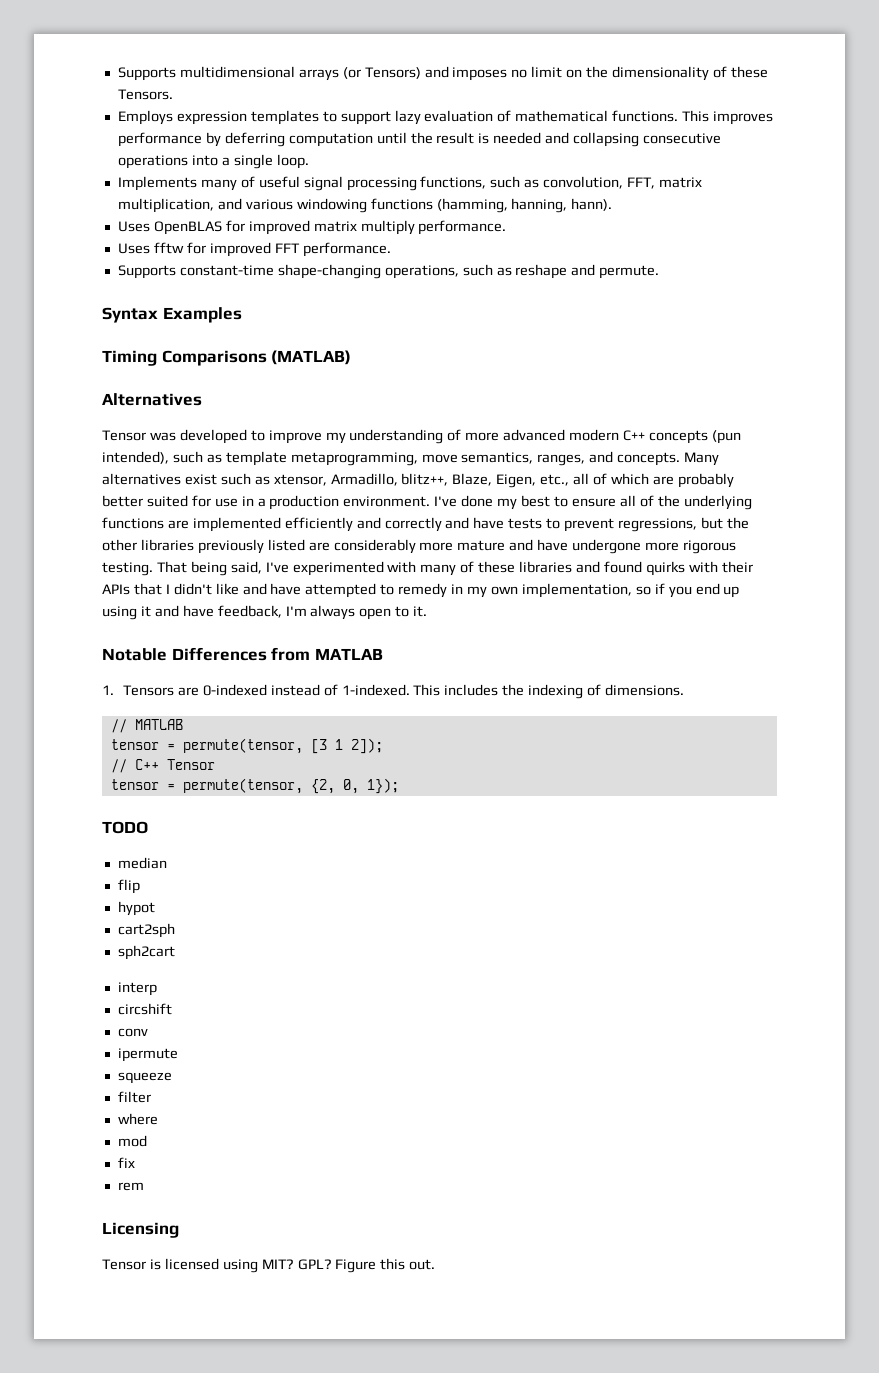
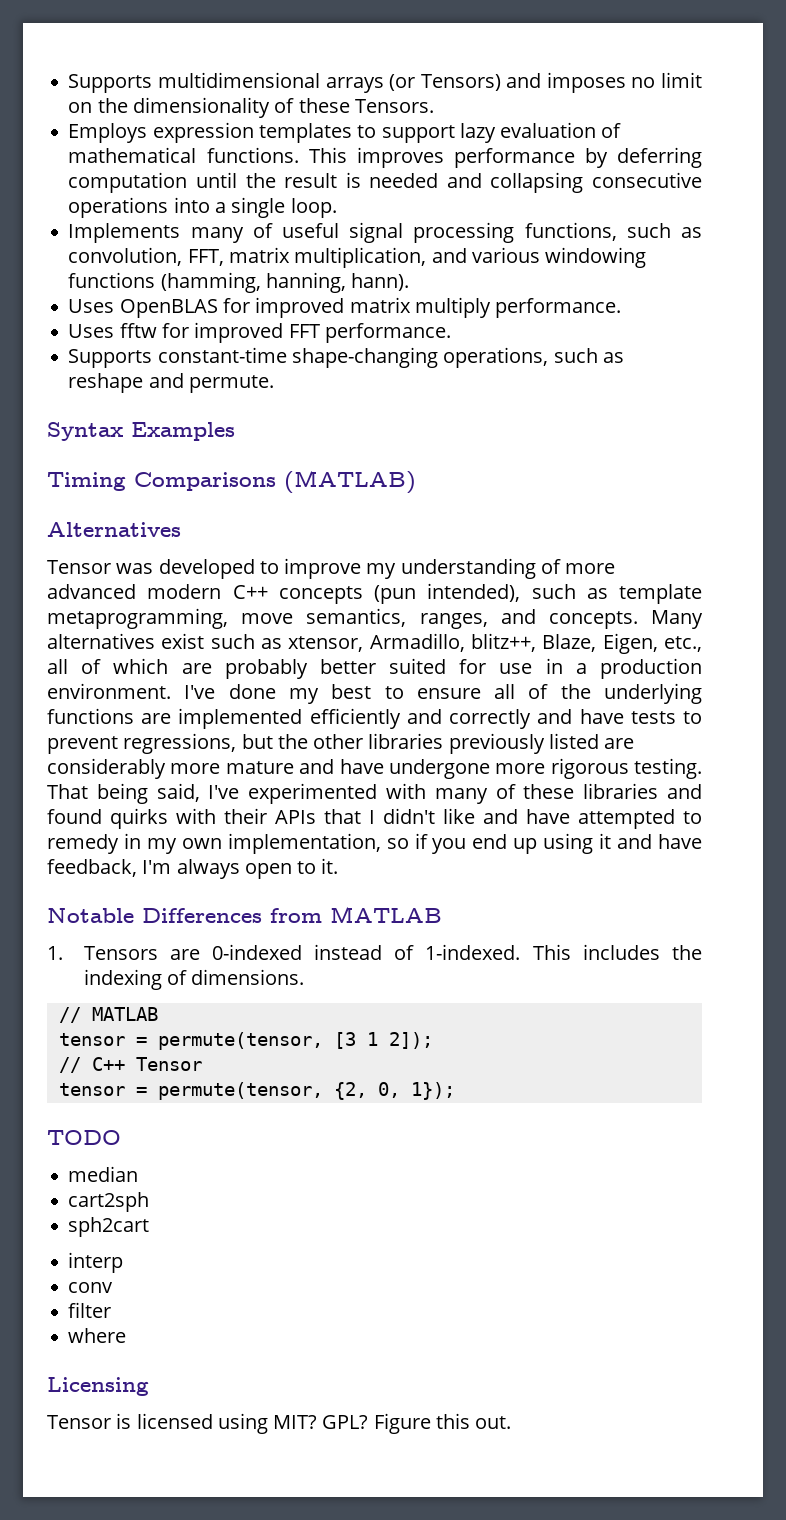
[117,879,140,894] [117,901,155,916] // flip // hypot -> (139, 1174) none
[117,1003,172,1015] // circshift -> (124, 1262) none
[117,1048,178,1062] [117,1072,172,1084] // ipermute // squeeze -> (114, 1287) none
[117,1135,147,1147] [117,1157,135,1168] [117,1182,144,1191] // mod // fix // rem -> (127, 1335) none

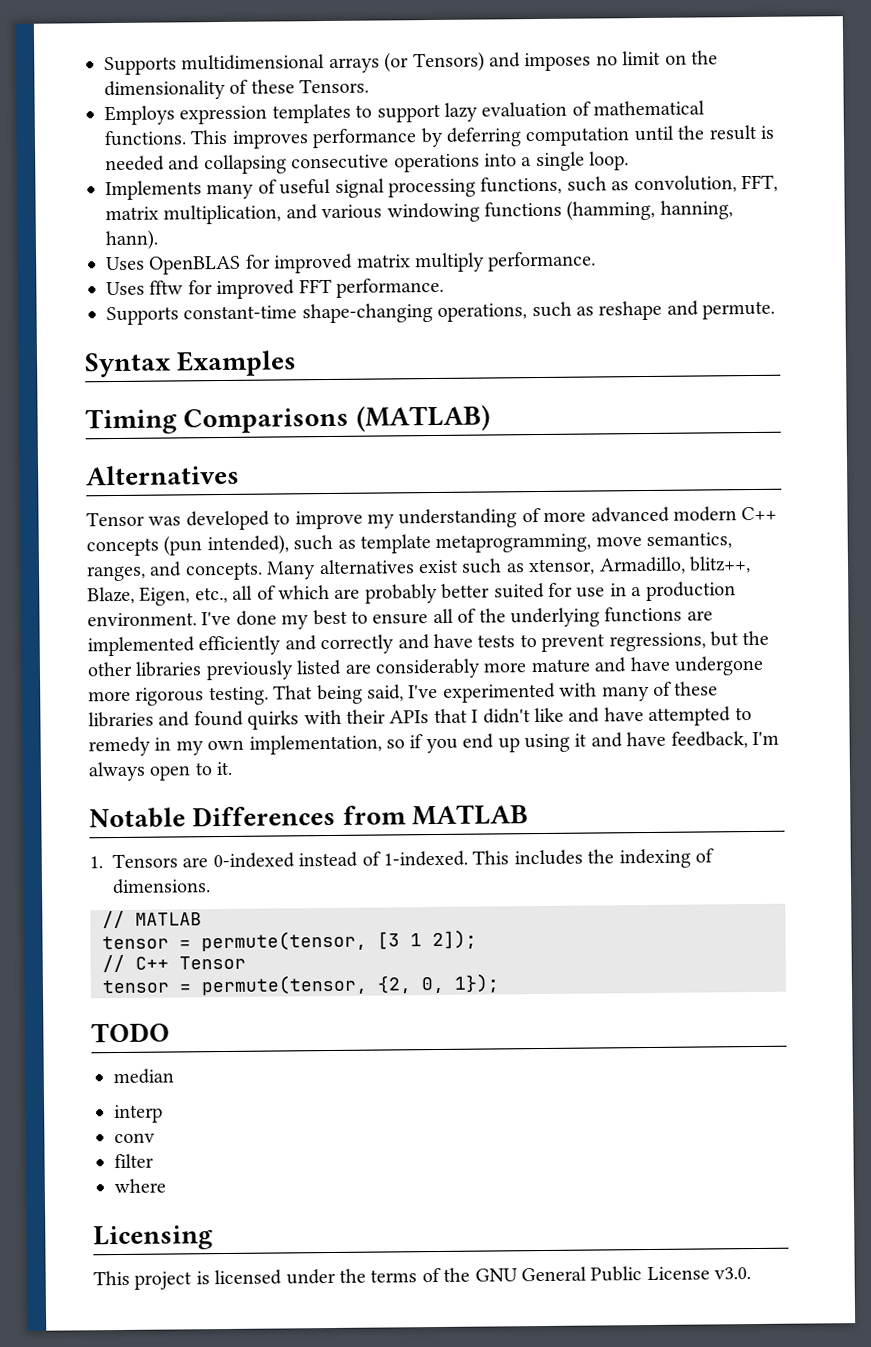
[68,1192,150,1212] [68,1217,150,1237] // cart2sph // sph2cart -> (174, 1076) none
[47,1413,512,1434] Tensor is licensed using MIT? GPL? Figure this out. -> [93,1266,752,1290] This project is licensed under the terms of the GNU General Public License v3.0.

